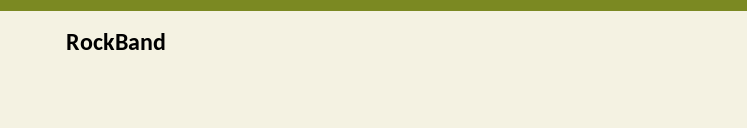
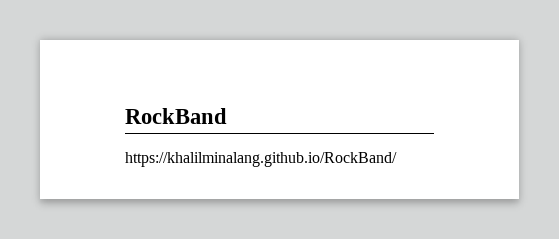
(166, 41) none -> [125,152,397,167] // https://khalilminalang.github.io/RockBand/

